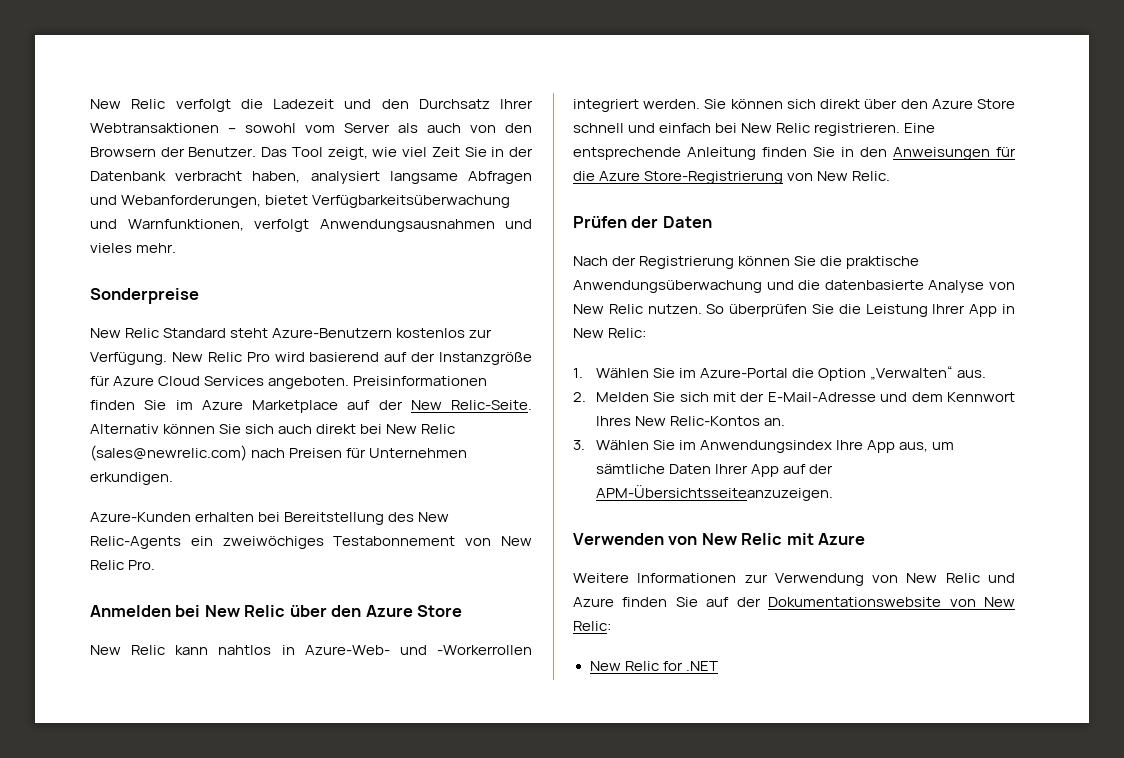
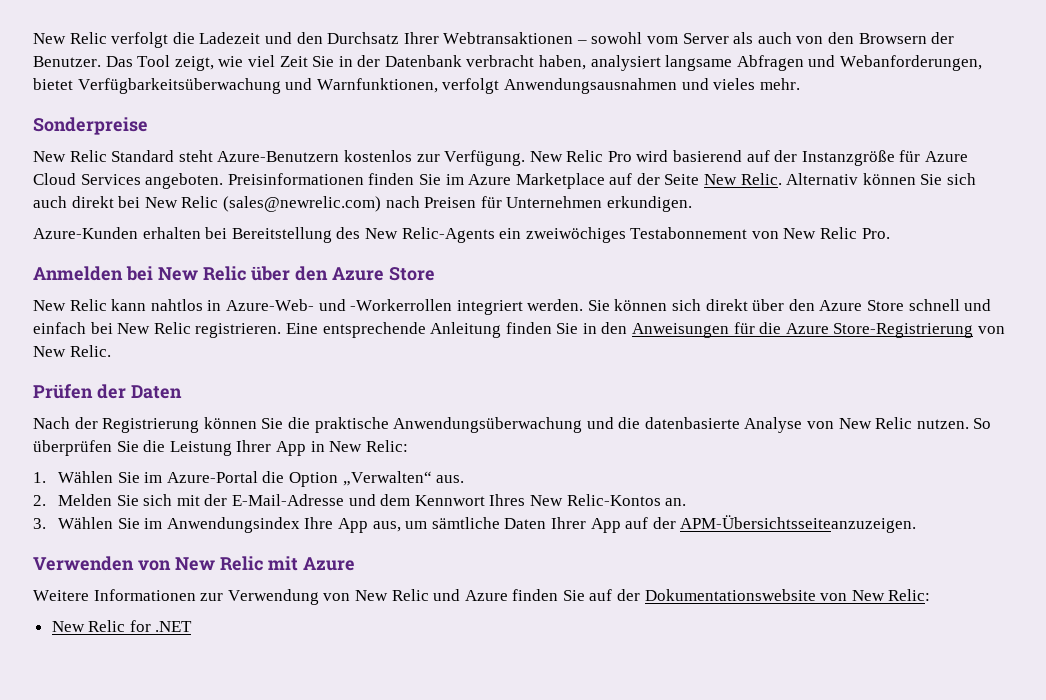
[410,400,532,410] New Relic-Seite. -> [664,173,782,185] Seite New Relic.

